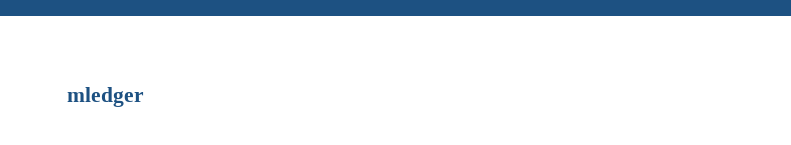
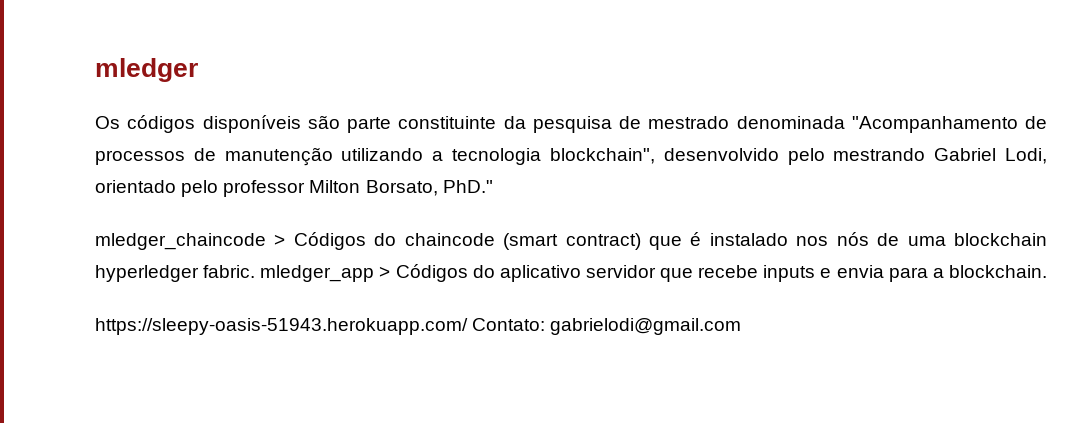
(144, 97) none -> [95,115,1047,133] [95,147,1048,166] [95,180,493,197] [95,232,1048,250] [95,264,1047,282] [95,318,742,335] // Os códigos disponíveis são parte constituinte da pesquisa de mestrado denominada "Acompanhamento de processos de manutenção utilizando a tecnologia blockchain", desenvolvido pelo mestrando Gabriel Lodi, orientado pelo professor Milton Borsato, PhD." // mledger_chaincode > Códigos do chaincode (smart contract) que é instalado nos nós de uma blockchain hyperledger fabric. mledger_app > Códigos do aplicativo servidor que recebe inputs e envia para a blockchain. // https://sleepy-oasis-51943.herokuapp.com/ Contato: gabrielodi@gmail.com

